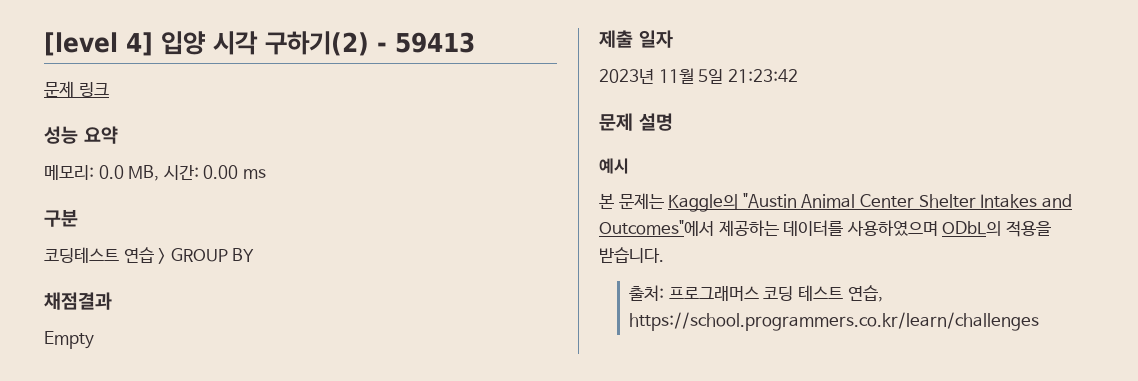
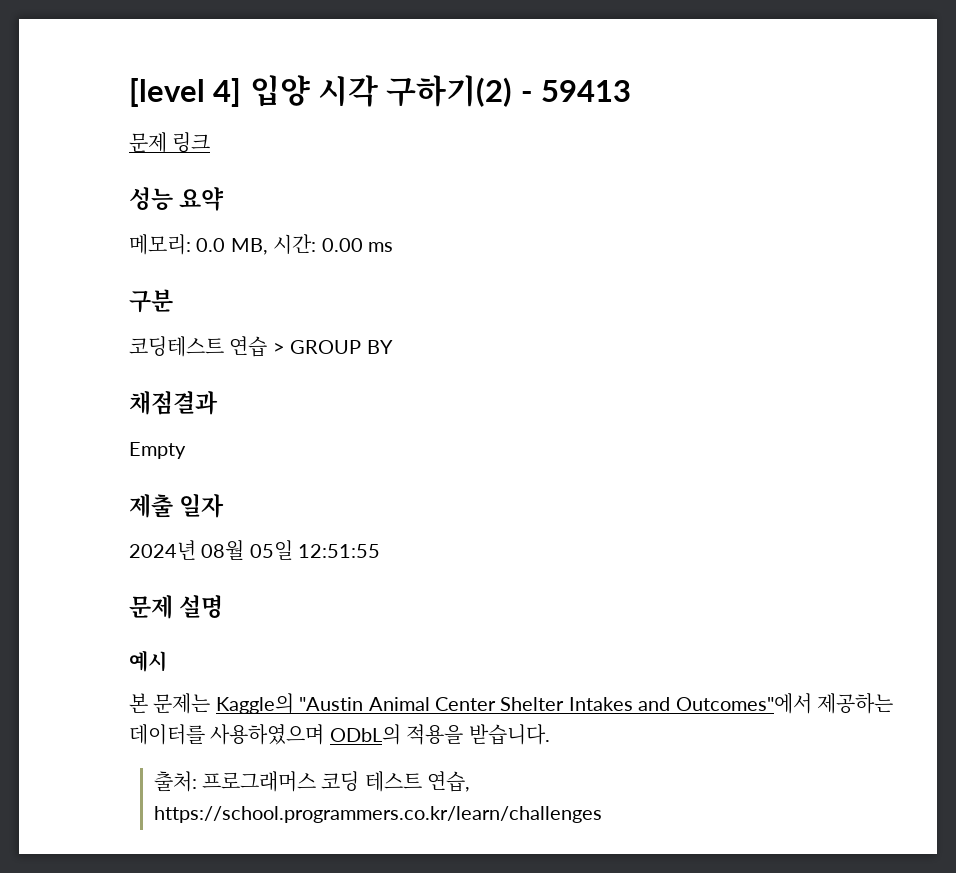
[599,68,798,84] 2023년 11월 5일 21:23:42 -> [129,539,381,560] 2024년 08월 05일 12:51:55

